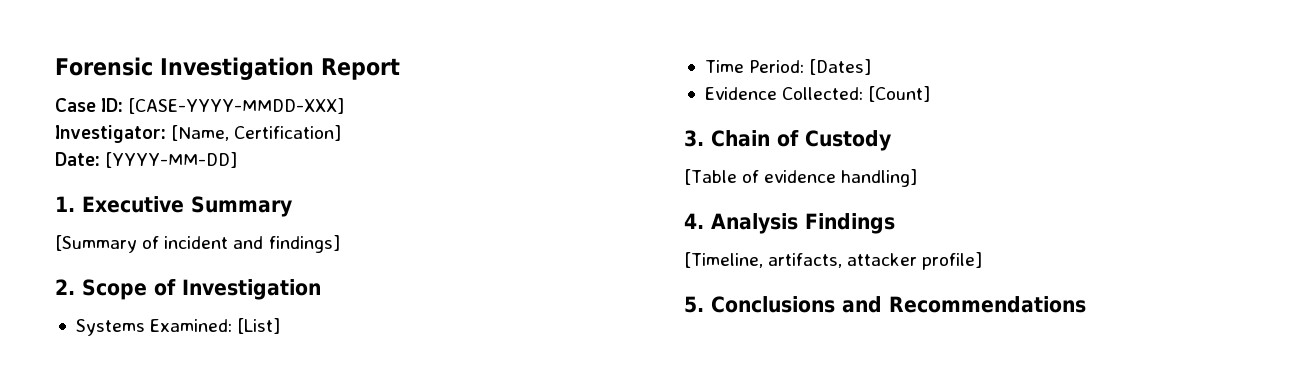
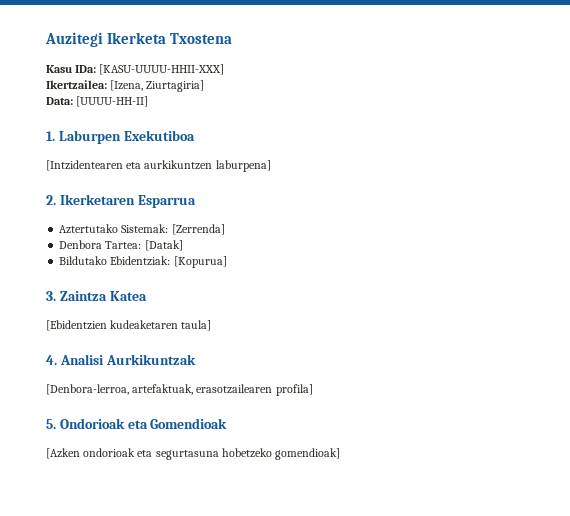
[55,57,400,80] [55,98,345,114] [55,125,342,143] [55,152,238,168] [55,196,292,217] [55,235,340,253] [55,279,321,300] [75,318,281,336] [704,59,872,75] [704,86,931,102] [684,130,891,151] [684,169,918,187] [684,213,895,234] [684,252,983,270] [684,296,1086,313] Forensic Investigation Report // Case ID: [CASE-YYYY-MMDD-XXX] // Investigator: [Name, Certification] // Date: [YYYY-MM-DD] // 1. Executive Summary // [Summary of incident and findings] // 2. Scope of Investigation // Systems Examined: [List] // Time Period: [Dates] // Evidence Collected: [Count] // 3. Chain of Custody // [Table of evidence handling] // 4. Analysis Findings // [Timeline, artifacts, attacker profile] // 5. Conclusions and Recommendations -> [45,32,233,47] [46,64,225,75] [46,80,205,92] [46,96,149,107] [46,130,195,144] [46,160,271,172] [46,194,196,208] [59,224,225,235] [59,240,183,251] [59,256,227,268] [46,291,147,301] [46,320,212,331] [46,354,196,365] [46,384,313,396] [46,418,228,429] [46,448,341,460] Auzitegi Ikerketa Txostena // Kasu IDa: [KASU-UUUU-HHII-XXX] // Ikertzailea: [Izena, Ziurtagiria] // Data: [UUUU-HH-II] // 1. Laburpen Exekutiboa // [Intzidentearen eta aurkikuntzen laburpena] // 2. Ikerketaren Esparrua // Aztertutako Sistemak: [Zerrenda] // Denbora Tartea: [Datak] // Bildutako Ebidentziak: [Kopurua] // 3. Zaintza Katea // [Ebidentzien kudeaketaren taula] // 4. Analisi Aurkikuntzak // [Denbora-lerroa, artefaktuak, erasotzailearen profila] // 5. Ondorioak eta Gomendioak // [Azken ondorioak eta segurtasuna hobetzeko gomendioak]

